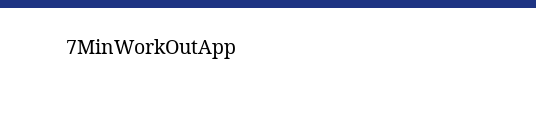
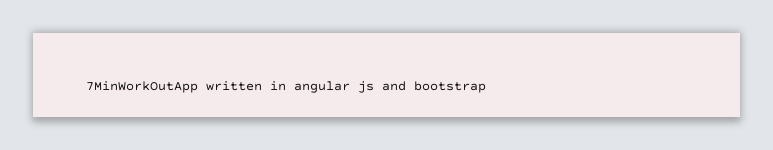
(236, 49) none -> [206,81,486,93] written in angular js and bootstrap

